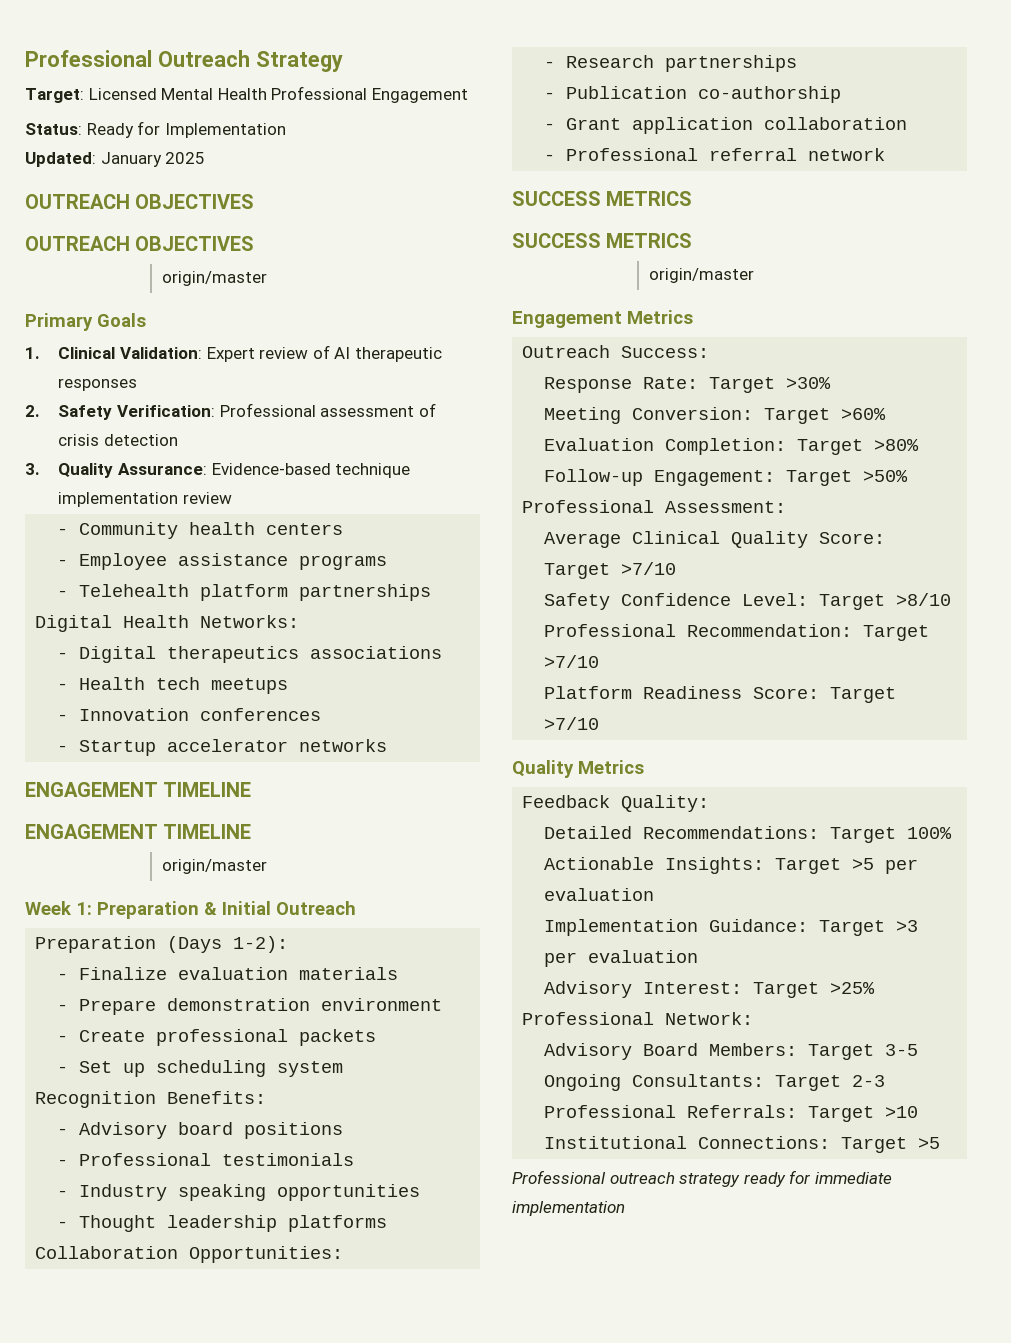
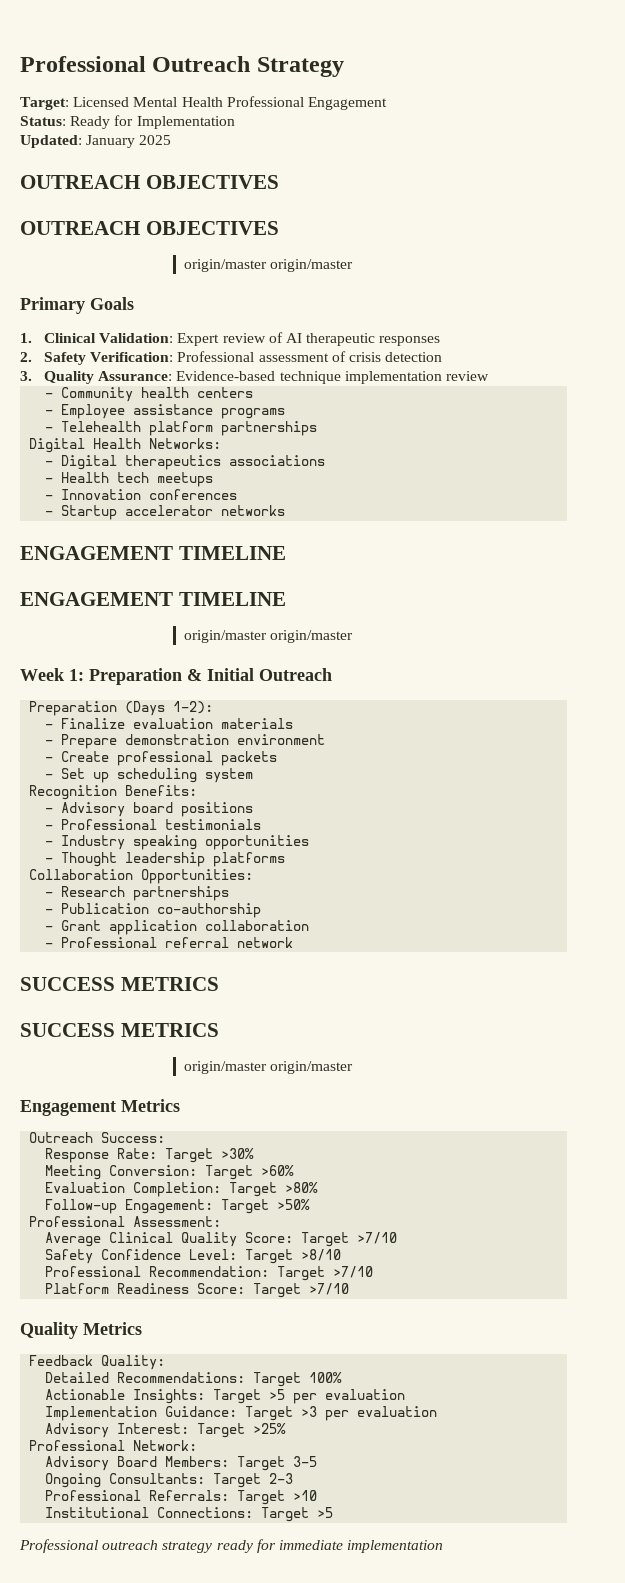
(267, 278) none -> [270,259,354,272] origin/master
(267, 866) none -> [270,630,354,643] origin/master
(754, 275) none -> [270,1061,354,1074] origin/master

